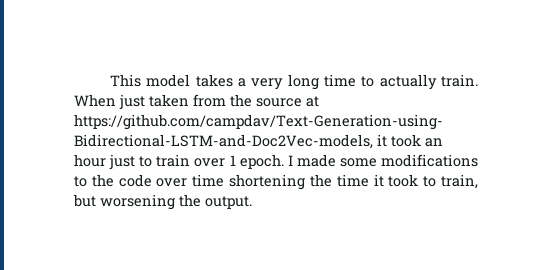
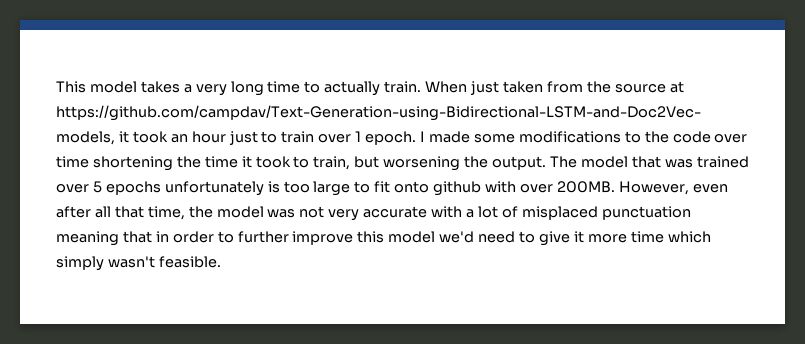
(252, 202) none -> [549,156,749,168] [56,181,728,196] [56,206,691,221] [56,231,711,246] [56,256,221,271] The model that was trained over 5 epochs unfortunately is too large to fit onto github with over 200MB. However, even after all that time, the model was not very accurate with a lot of misplaced punctuation meaning that in order to further improve this model we'd need to give it more time which simply wasn't feasible.

